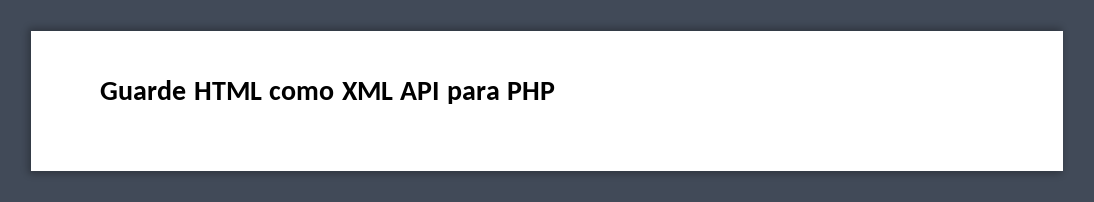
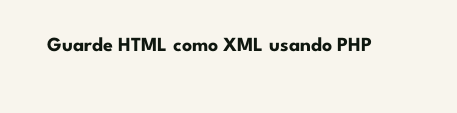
[400,82,500,104] API para -> [268,37,332,52] usando

